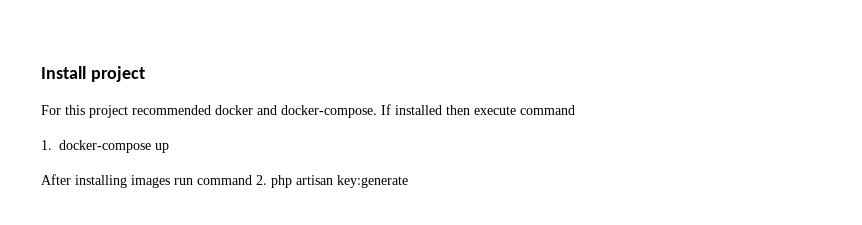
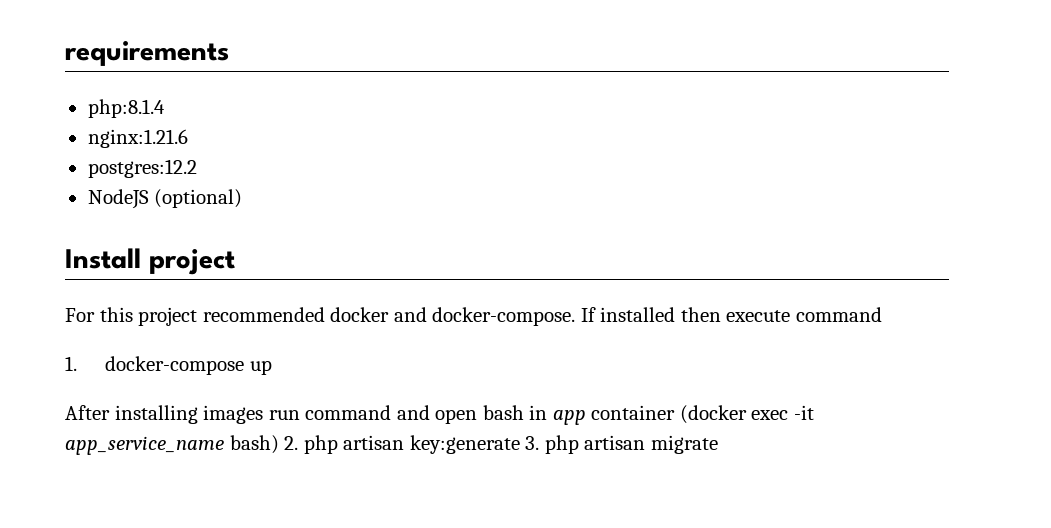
(41, 72) none -> [65,41,229,66] [87,99,165,118] [87,129,188,148] [87,159,197,178] [87,189,243,209] requirements // php:8.1.4 // nginx:1.21.6 // postgres:12.2 // NodeJS (optional) //
[256,175,408,188] 2. php artisan key:generate -> [396,405,814,425] [65,435,718,455] and open bash in app container (docker exec -it app_service_name bash) 2. php artisan key:generate 3. php artisan migrate

